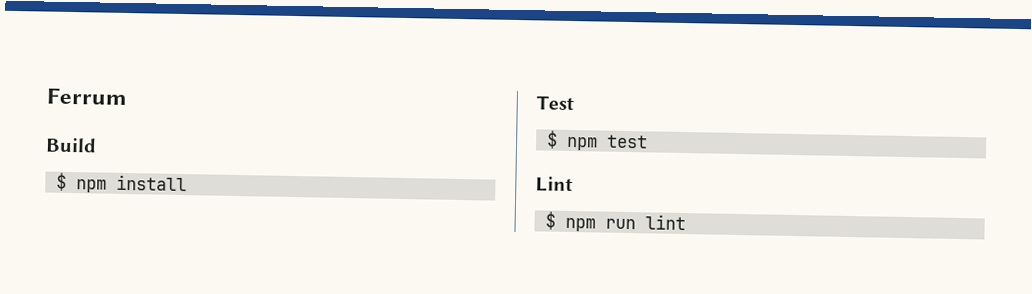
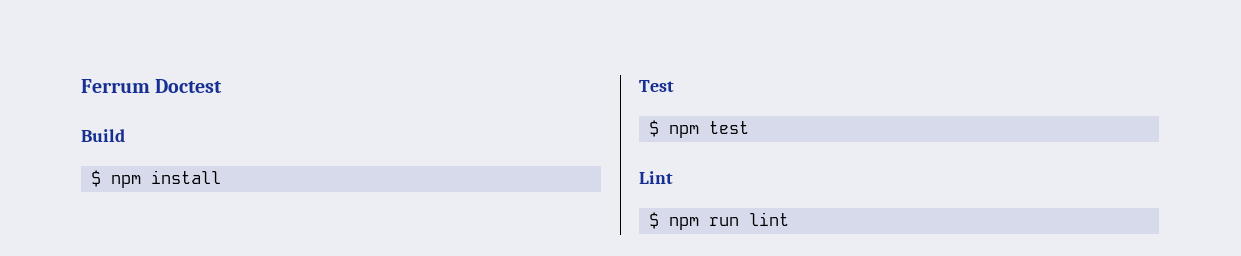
(127, 96) none -> [155,79,223,93] Doctest

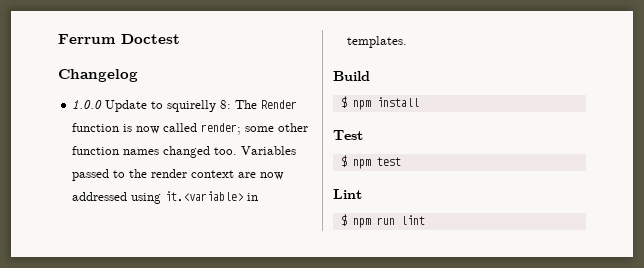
(223, 86) none -> [58,69,138,82] [72,100,298,112] [72,123,309,135] [72,146,297,158] [72,169,285,181] [72,191,259,204] [347,36,408,48] // Changelog // 1.0.0 Update to squirelly 8: The Render function is now called render; some other function names changed too. Variables passed to the render context are now addressed using it.<variable> in templates.

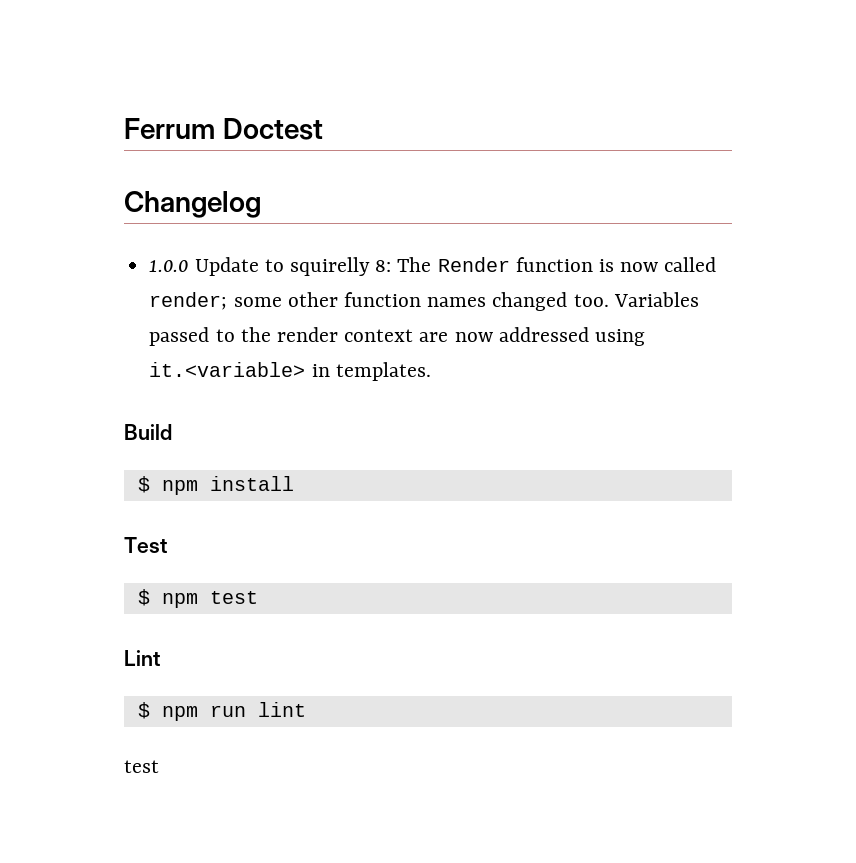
(425, 220) none -> [124,760,159,773] // test

